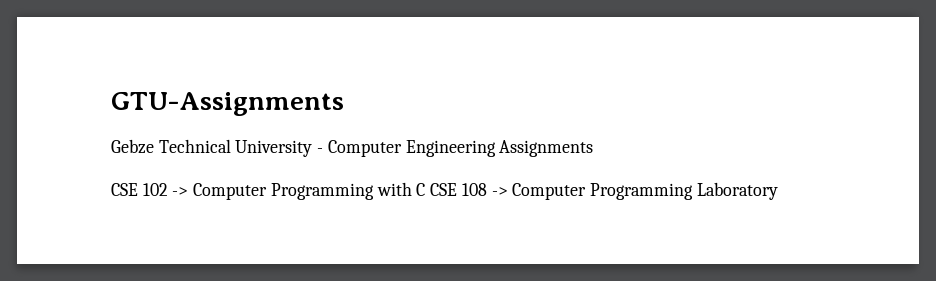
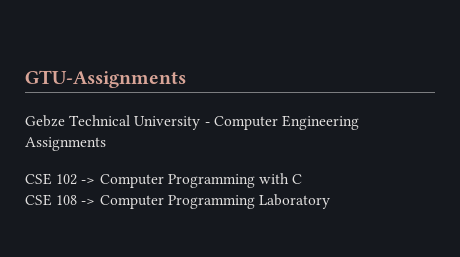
(426, 189) none -> (303, 179) //

